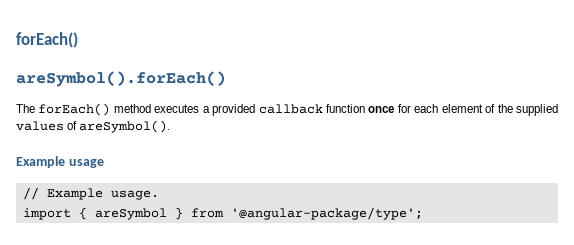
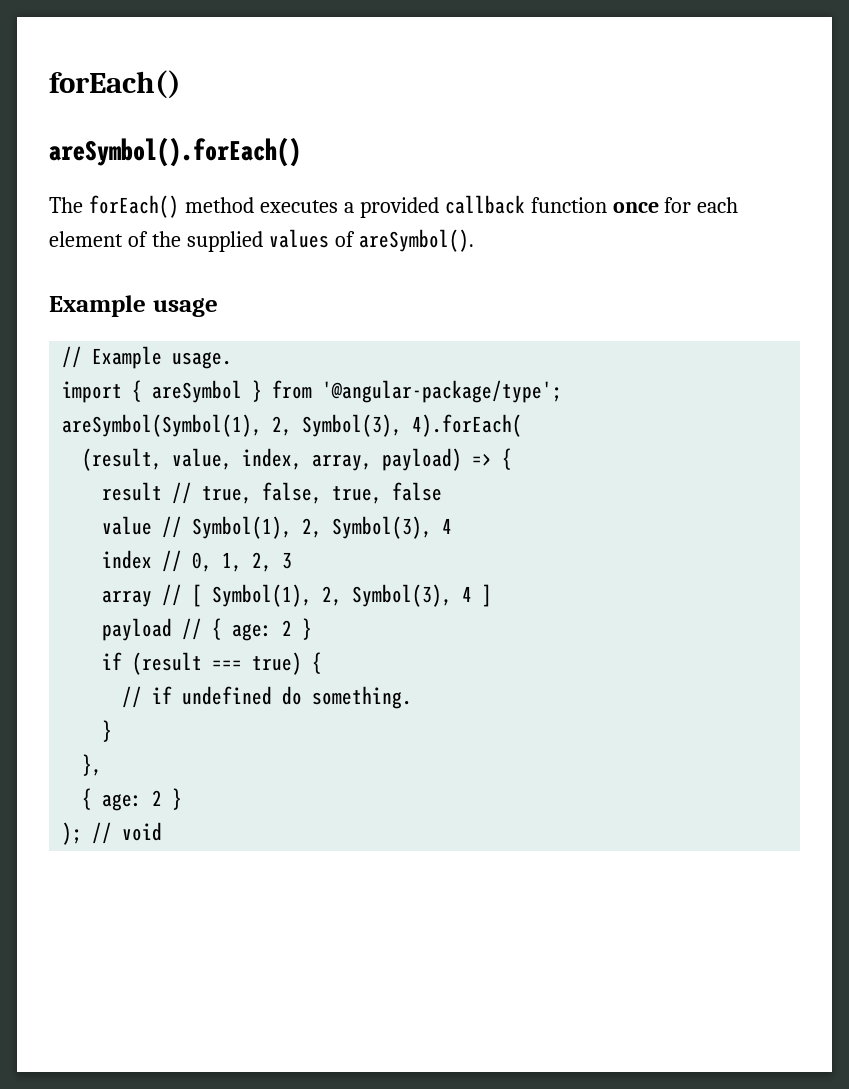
(423, 213) none -> [62,414,523,437] [82,448,513,471] [102,482,443,504] [102,516,453,539] [102,550,293,572] [102,584,493,607] [102,618,313,641] [102,652,323,675] [122,686,413,709] [102,720,113,742] [82,754,103,776] [82,788,183,811] [62,822,163,845] // areSymbol(Symbol(1), 2, Symbol(3), 4).forEach( // (result, value, index, array, payload) => { // result // true, false, true, false // value // Symbol(1), 2, Symbol(3), 4 // index // 0, 1, 2, 3 // array // [ Symbol(1), 2, Symbol(3), 4 ] // payload // { age: 2 } // if (result === true) { // // if undefined do something. // } // }, // { age: 2 } // ); // void

